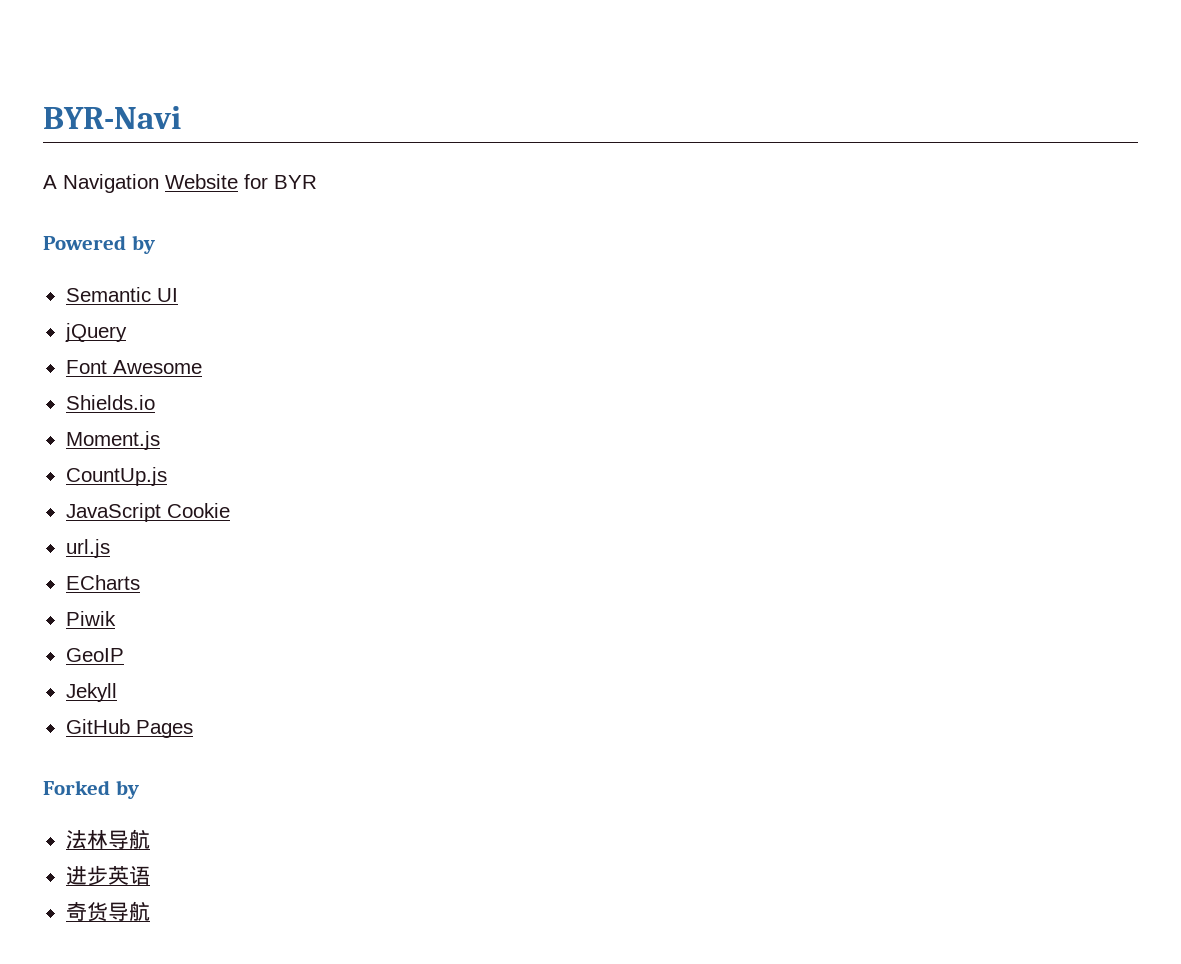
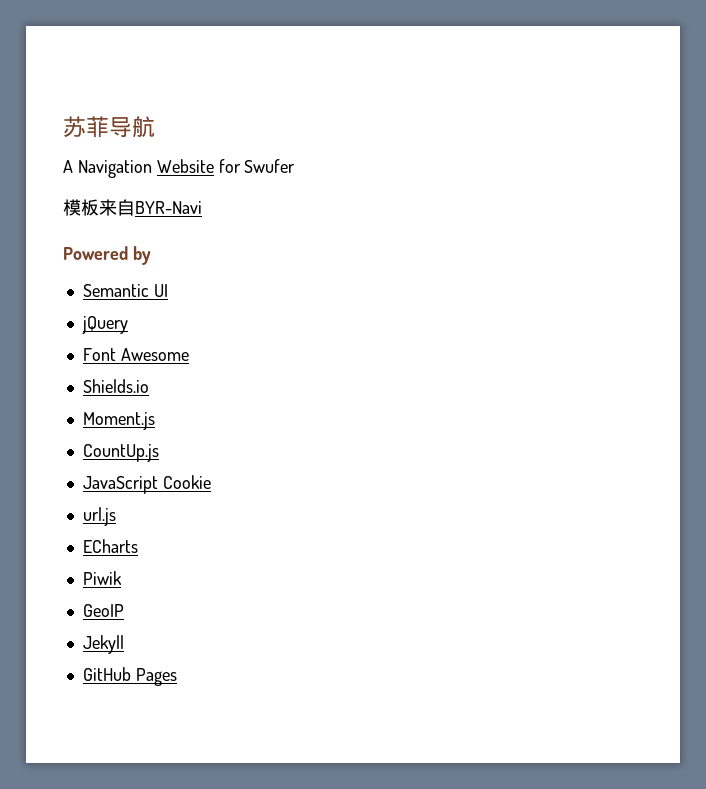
[43,106,181,129] BYR-Navi -> [63,116,155,138] 苏菲导航
[274,175,317,189] BYR -> [244,159,296,173] [63,199,202,216] Swufer // 模板来自BYR-Navi
[43,780,139,799] [65,829,150,849] [65,865,150,886] [65,901,150,922] // Forked by // 法林导航 // 进步英语 // 奇货导航 -> (177, 677) none

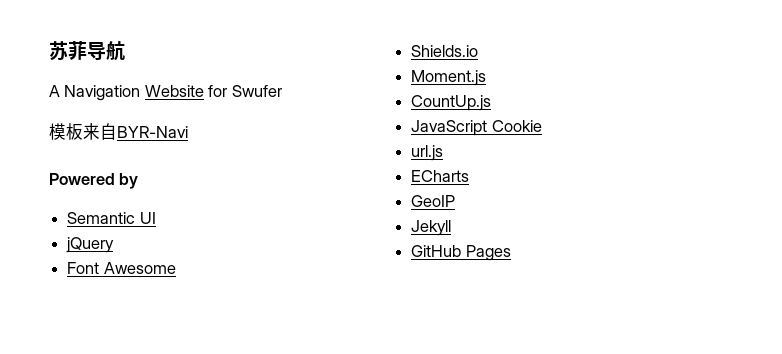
[82,571,122,585] // Piwik -> (470, 176) none

